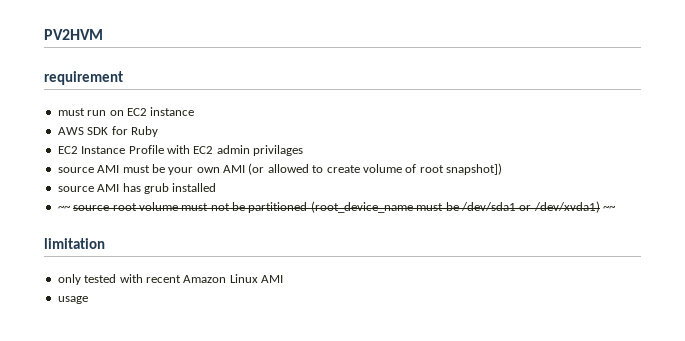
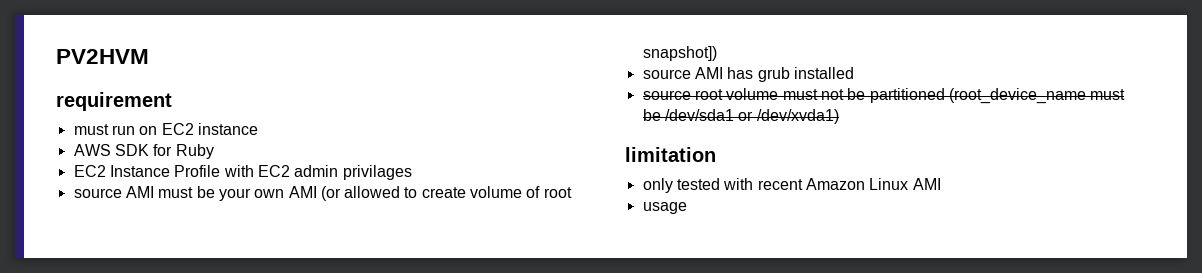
[57,205,71,211] ~~ -> (854, 73) none
[603,205,616,211] ~~ -> (839, 116) none

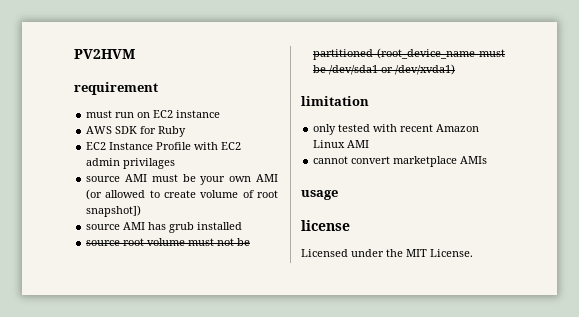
[642,202,687,214] usage -> [313,156,488,167] [301,190,338,200] [301,220,350,231] [301,249,473,257] cannot convert marketplace AMIs // usage // license // Licensed under the MIT License.

